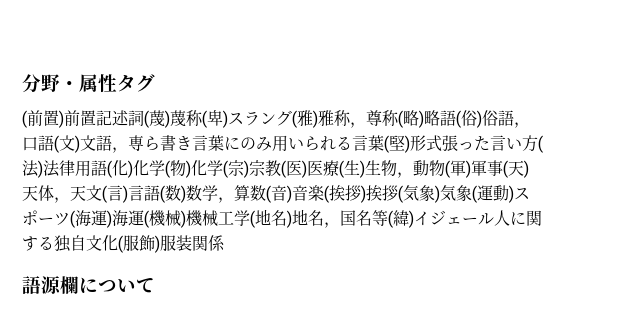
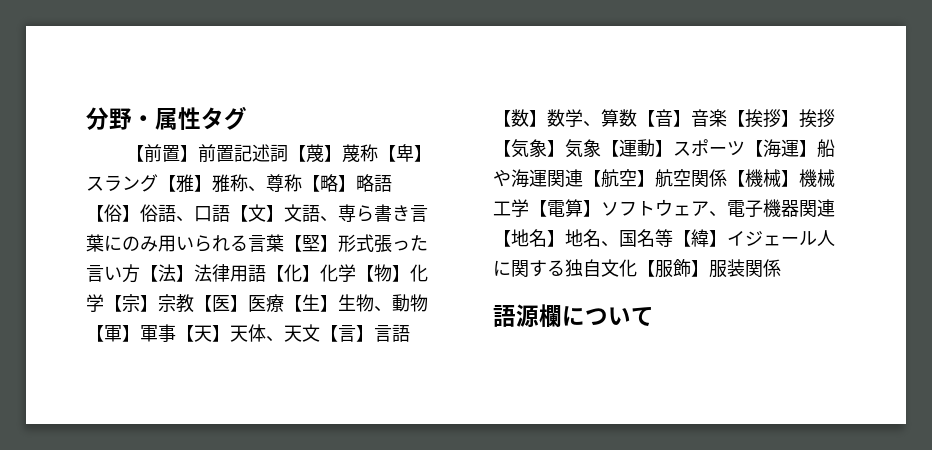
[22,110,530,128] [22,135,128,153] (前置)前置記述詞(蔑)蔑称(卑)スラング(雅)雅称，尊称(略)略語(俗)俗語，口語(文)文語， -> [126,144,433,163] [86,174,392,193] [86,204,338,222] 【前置】前置記述詞【蔑】蔑称【卑】スラング【雅】雅称、尊称【略】略語【俗】俗語、口語【文】文語、
[384,135,410,153] (堅) -> [284,234,338,252] 【堅】
[538,135,543,153] [22,160,529,178] [22,185,530,203] [22,209,414,228] (法)法律用語(化)化学(物)化学(宗)宗教(医)医療(生)生物，動物(軍)軍事(天)天体，天文(言)言語(数)数学，算数(音)音楽(挨拶)挨拶(気象)気象(運動)スポーツ(海運)海運(機械)機械工学(地名)地名，国名等(緯) -> [140,264,428,282] [86,294,428,313] [86,324,410,342] [493,109,835,128] [493,139,835,158] [493,169,835,188] [493,199,835,218] [493,229,727,247] 【法】法律用語【化】化学【物】化学【宗】宗教【医】医療【生】生物、動物【軍】軍事【天】天体、天文【言】言語【数】数学、算数【音】音楽【挨拶】挨拶【気象】気象【運動】スポーツ【海運】船や海運関連【航空】航空関係【機械】機械工学【電算】ソフトウェア、電子機器関連【地名】地名、国名等【緯】
[118,235,160,253] (服飾) -> [637,259,709,278] 【服飾】

